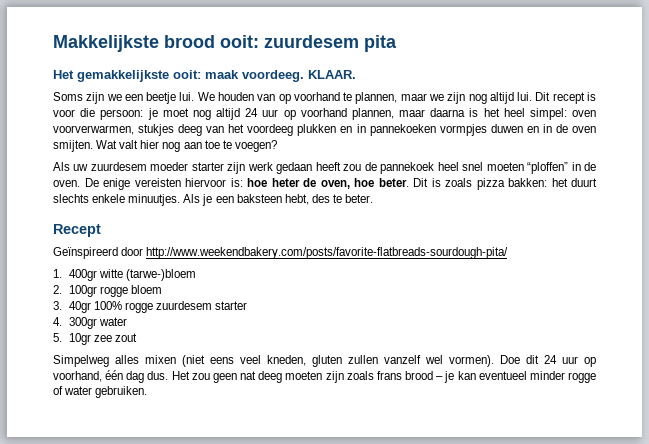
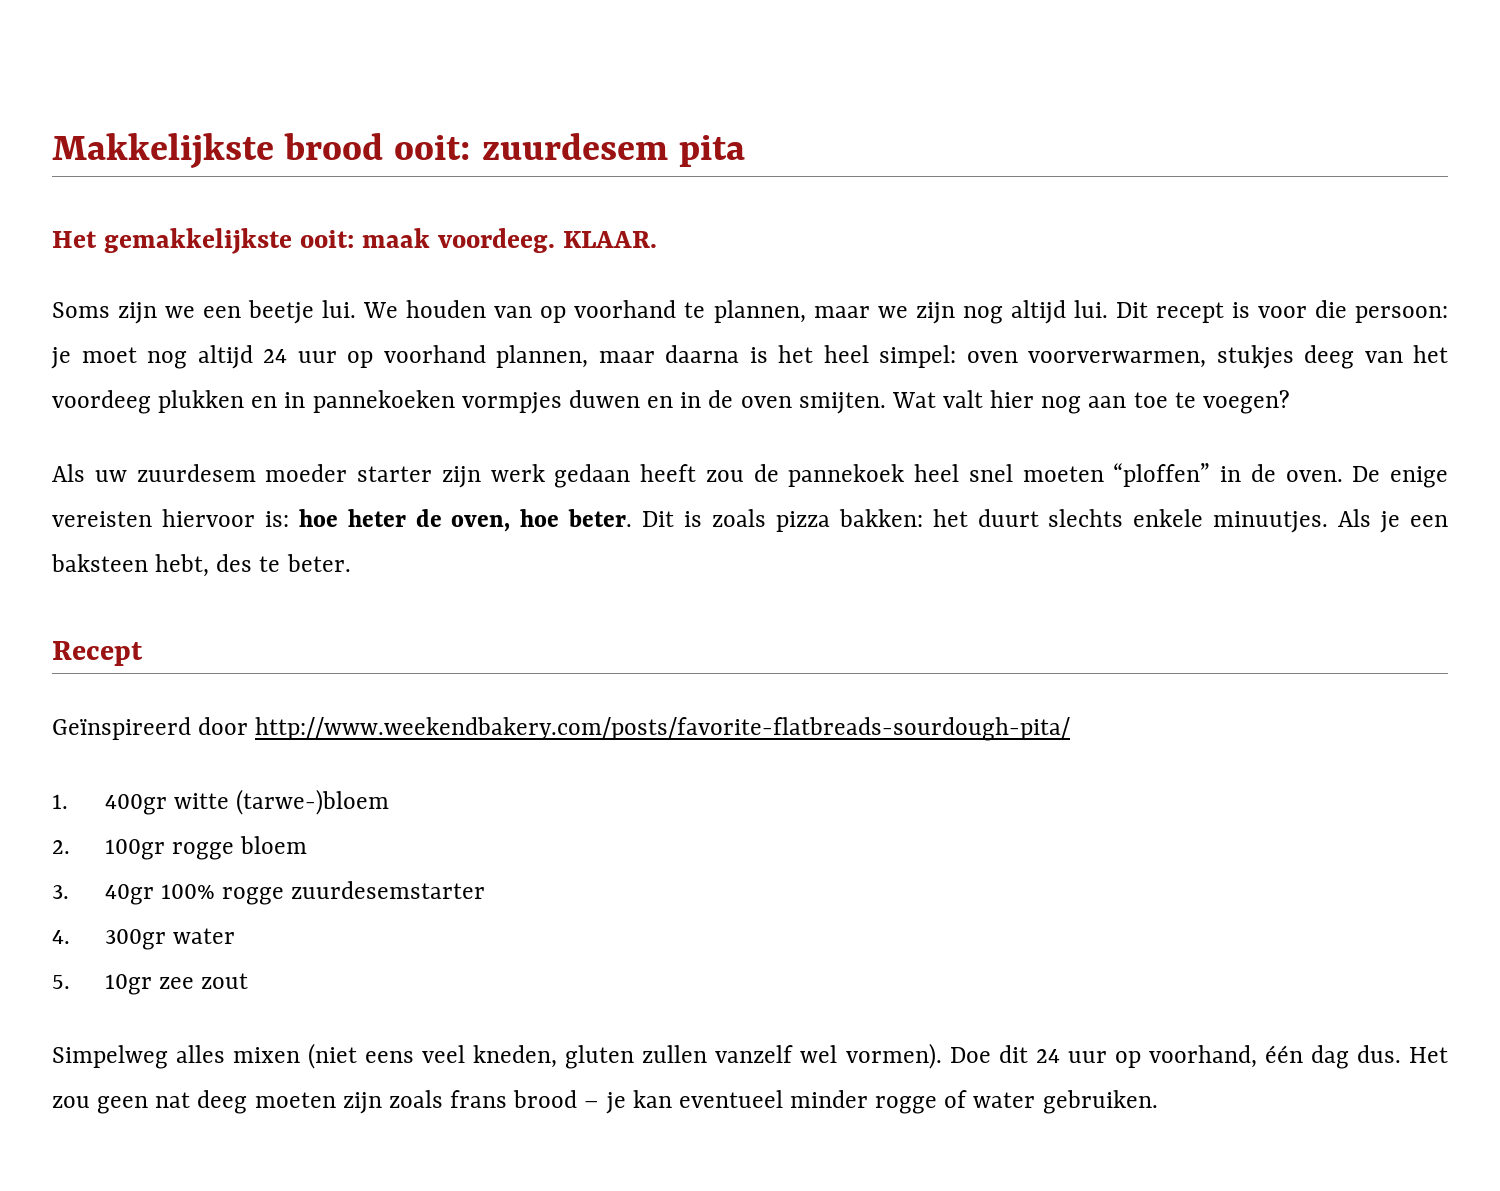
[156,301,248,310] zuurdesem starter -> [291,881,486,899] zuurdesemstarter

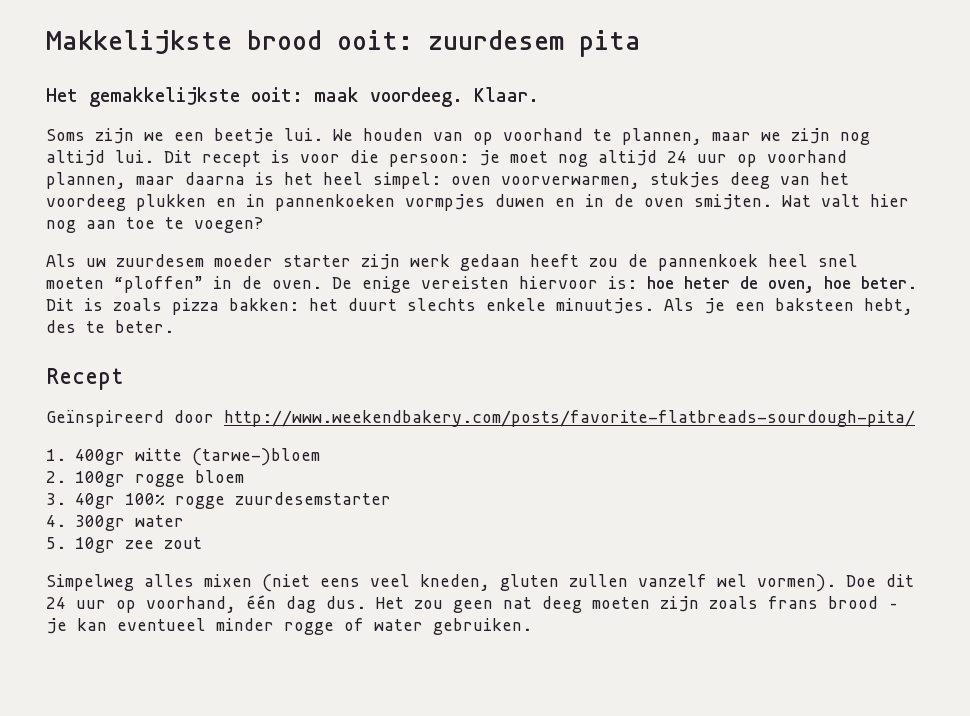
[562,231,657,248] KLAAR. -> [474,87,539,102] Klaar.
[312,390,455,413] pannekoeken -> [275,194,395,211] pannenkoeken
[788,464,905,487] pannekoek -> [658,254,758,271] pannenkoek

